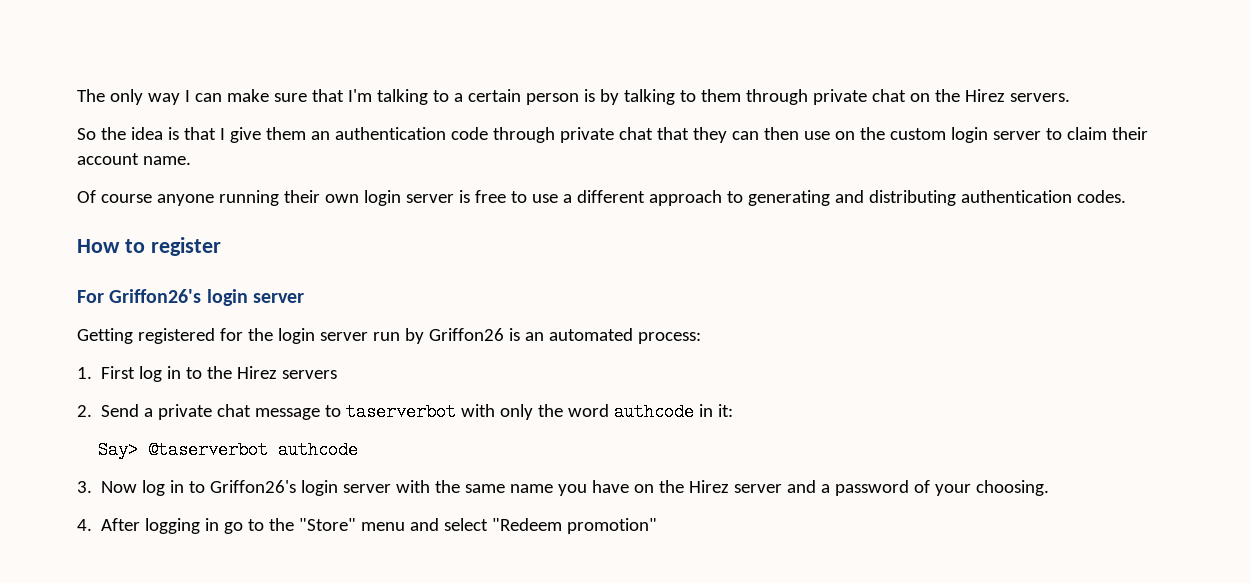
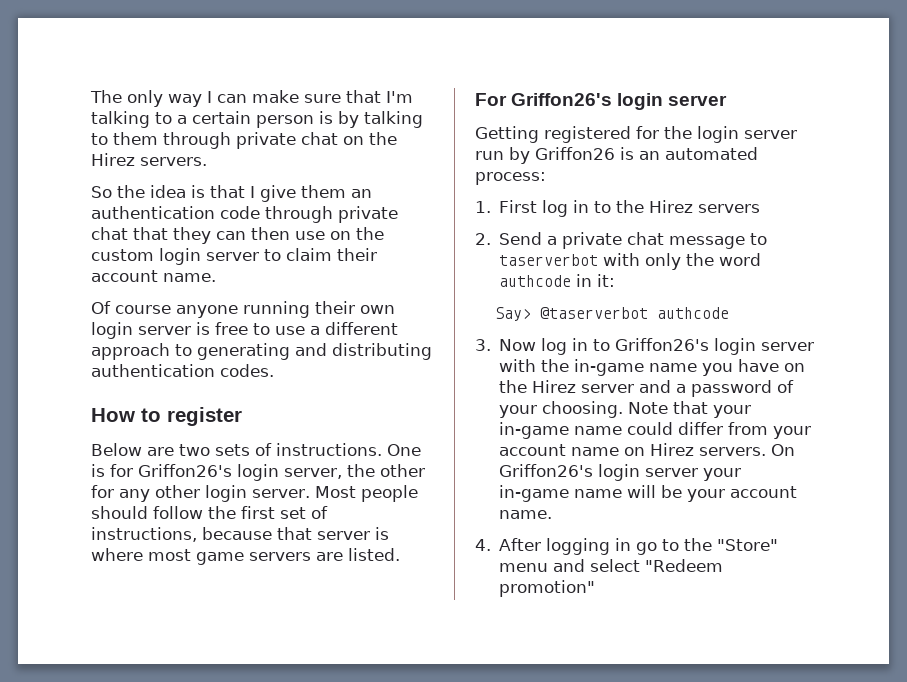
(221, 246) none -> [91,443,421,456] [91,464,425,481] [91,485,418,502] [91,506,328,519] [91,527,389,542] [91,548,400,565] // Below are two sets of instructions. One is for Griffon26's login server, the other for any other login server. Most people should follow the first set of instructions, because that server is where most game servers are listed.
[465,484,506,493] same -> [574,359,645,376] in-game
(1050, 488) none -> [628,401,752,418] [499,422,812,439] [499,443,796,456] [499,464,742,481] [499,485,798,502] [499,510,553,519] Note that your in-game name could differ from your account name on Hirez servers. On Griffon26's login server your in-game name will be your account name.

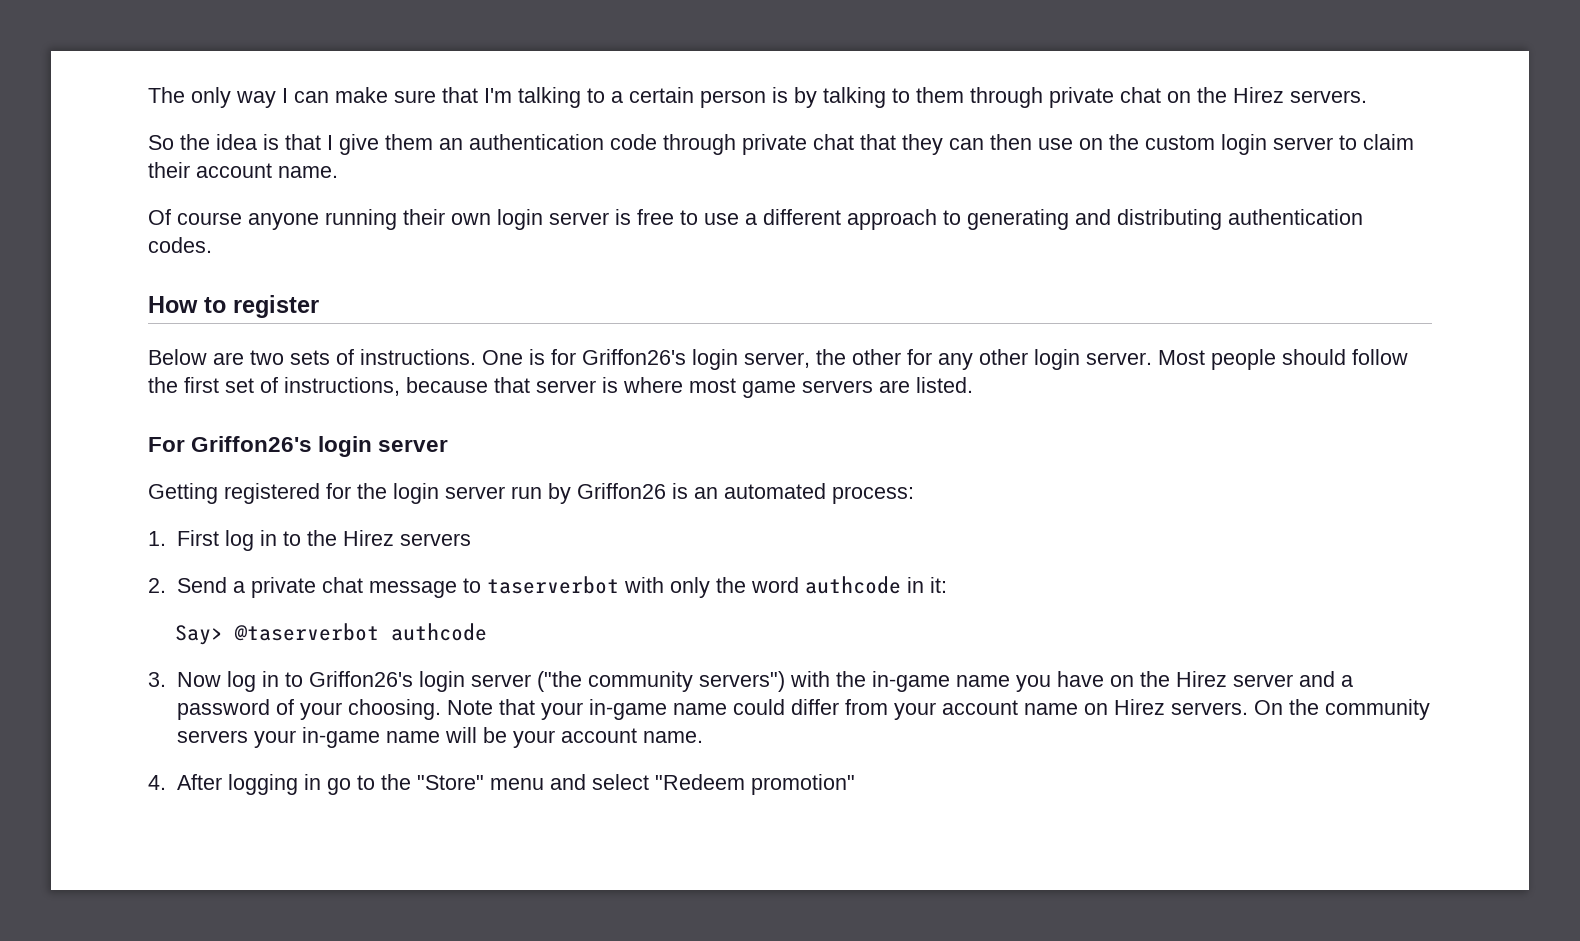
(815, 346) none -> [536,671,785,692] ("the community servers")
[499,464,699,481] Griffon26's login server -> [1288,699,1430,720] [176,730,248,743] the community servers

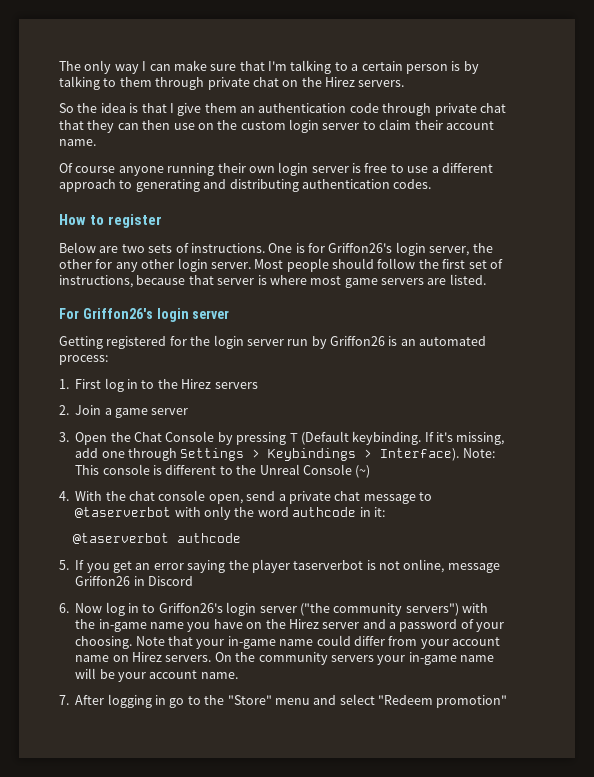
[176,577,227,593] Send -> [75,405,189,418] [59,431,505,445] [75,448,495,461] [75,464,371,478] [59,490,276,504] Join a game server // 3. Open the Chat Console by pressing T (Default keybinding. If it's missing, add one through Settings > Keybindings > Interface). Note: This console is different to the Unreal Console (~) // 4. With the chat console open, send
[486,576,619,594] taserverbot -> [75,507,172,518] @taserverbot
[174,625,223,645] Say> -> (385, 512) none
[148,672,166,687] 3. -> [59,559,500,573] [75,576,193,586] [59,603,69,613] 5. If you get an error saying the player taserverbot is not online, message Griffon26 in Discord // 6.
[148,775,166,790] 4. -> [59,695,69,705] 7.

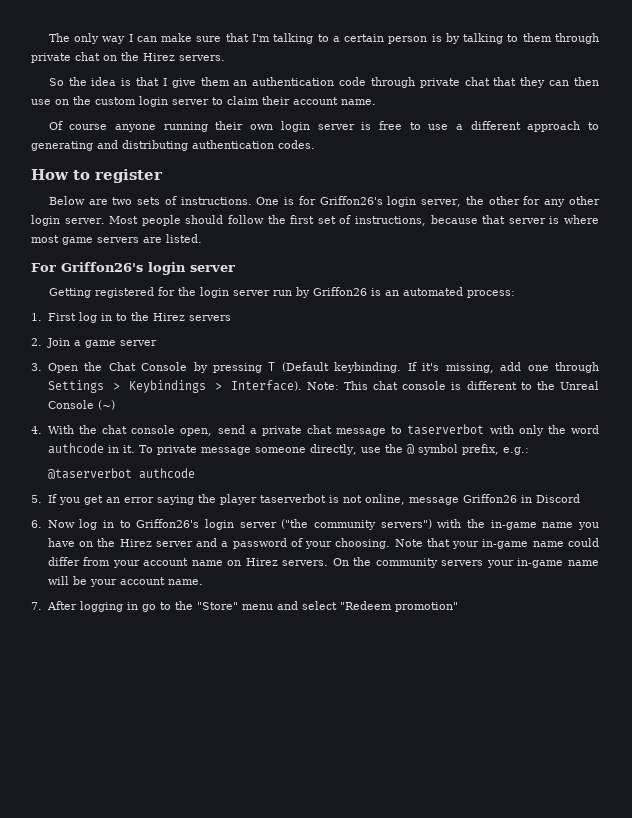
(100, 470) none -> [373,381,399,390] chat
[75,507,172,518] @taserverbot -> [407,424,485,435] taserverbot
[373,507,385,517] it: -> [122,444,529,455] it. To private message someone directly, use the @ symbol prefix, e.g.:

